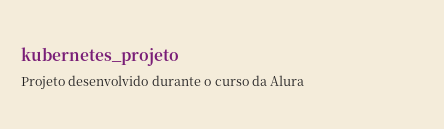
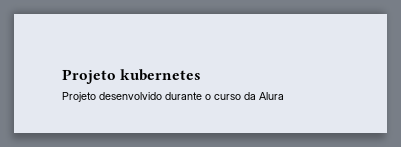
[21,47,179,66] kubernetes_projeto -> [62,69,202,84] Projeto kubernetes

